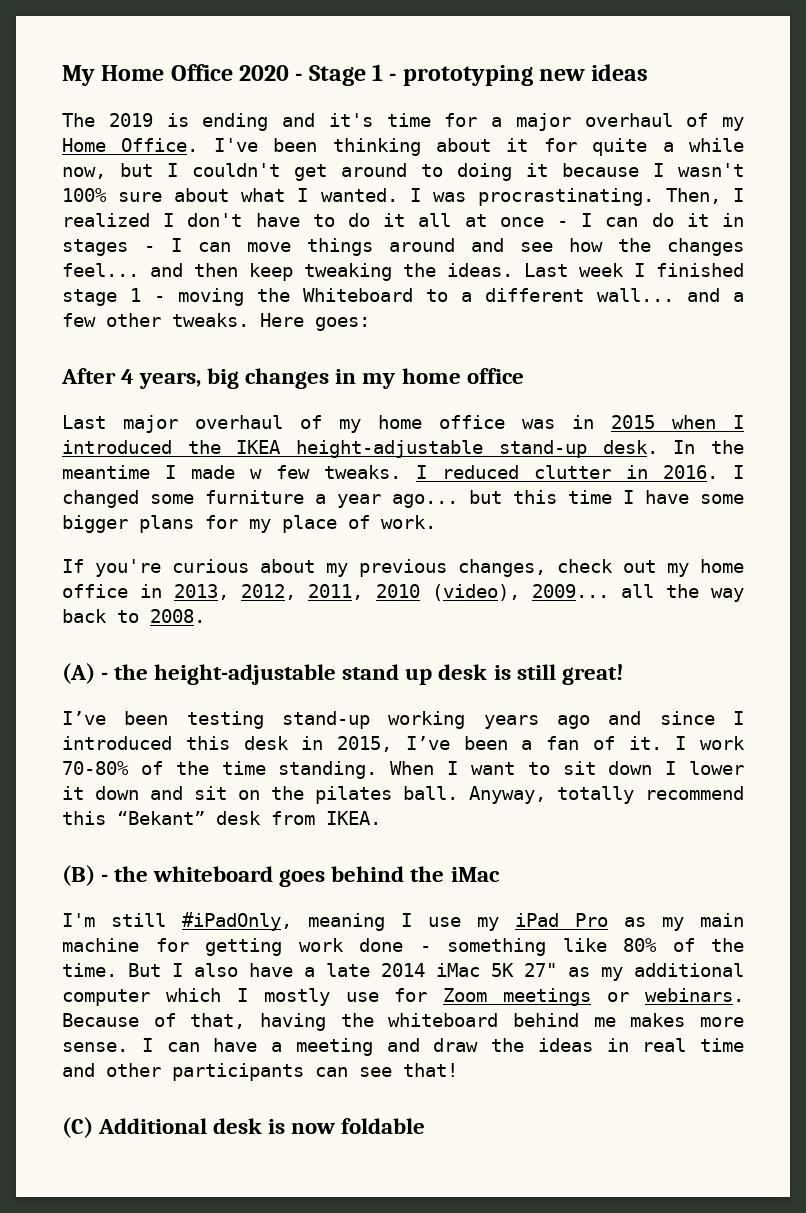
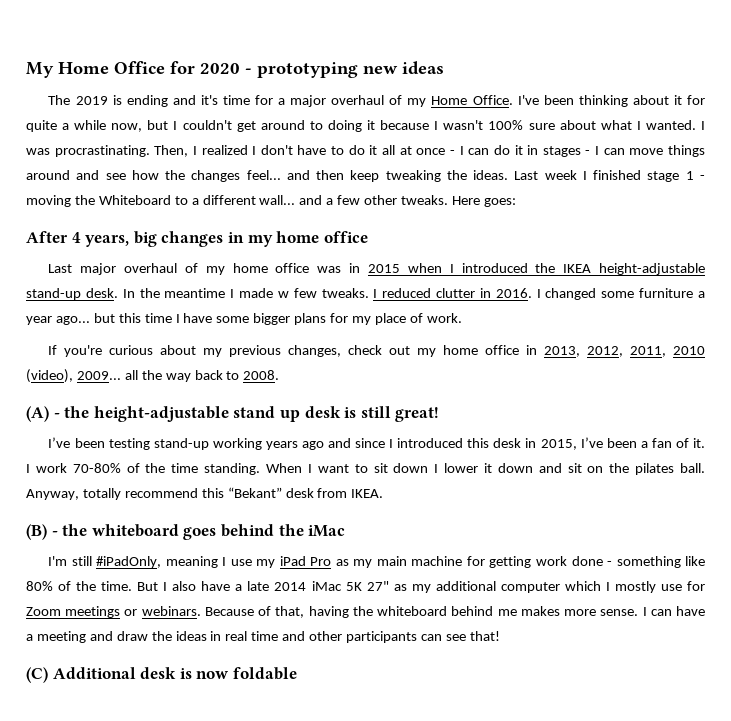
(233, 72) none -> [170,61,195,74] for
[308,64,397,86] Stage 1 - -> (252, 71) none

